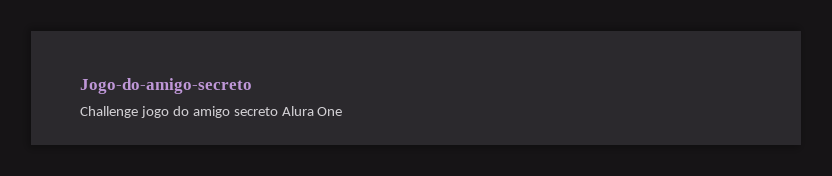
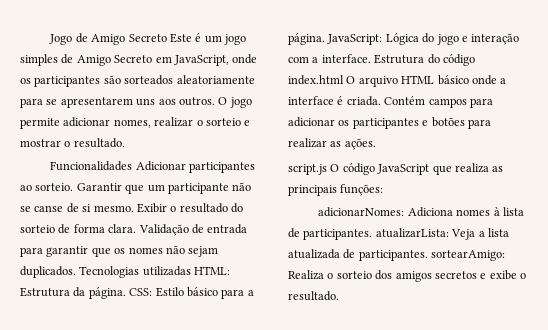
[80,78,252,94] [80,106,343,118] Jogo-do-amigo-secreto // Challenge jogo do amigo secreto Alura One -> [49,33,247,45] [20,54,258,66] [20,75,255,87] [20,97,252,108] [20,117,251,129] [20,138,125,148] [50,161,256,173] [20,182,252,194] [20,203,243,213] [20,224,248,236] [20,245,219,257] [20,266,231,278] [20,287,254,299] [288,33,520,45] [288,54,475,66] [288,75,507,87] [288,96,493,108] [288,117,491,129] [288,138,376,150] [288,163,504,175] [288,184,384,196] [318,207,524,217] [288,228,509,240] [288,249,506,261] [288,270,526,282] [288,291,339,301] Jogo de Amigo Secreto Este é um jogo simples de Amigo Secreto em JavaScript, onde os participantes são sorteados aleatoriamente para se apresentarem uns aos outros. O jogo permite adicionar nomes, realizar o sorteio e mostrar o resultado. // Funcionalidades Adicionar participantes ao sorteio. Garantir que um participante não se canse de si mesmo. Exibir o resultado do sorteio de forma clara. Validação de entrada para garantir que os nomes não sejam duplicados. Tecnologias utilizadas HTML: Estrutura da página. CSS: Estilo básico para a página. JavaScript: Lógica do jogo e interação com a interface. Estrutura do código index.html O arquivo HTML básico onde a interface é criada. Contém campos para adicionar os participantes e botões para realizar as ações. // script.js O código JavaScript que realiza as principais funções: // adicionarNomes: Adiciona nomes à lista de participantes. atualizarLista: Veja a lista atualizada de participantes. sortearAmigo: Realiza o sorteio dos amigos secretos e exibe o resultado.

